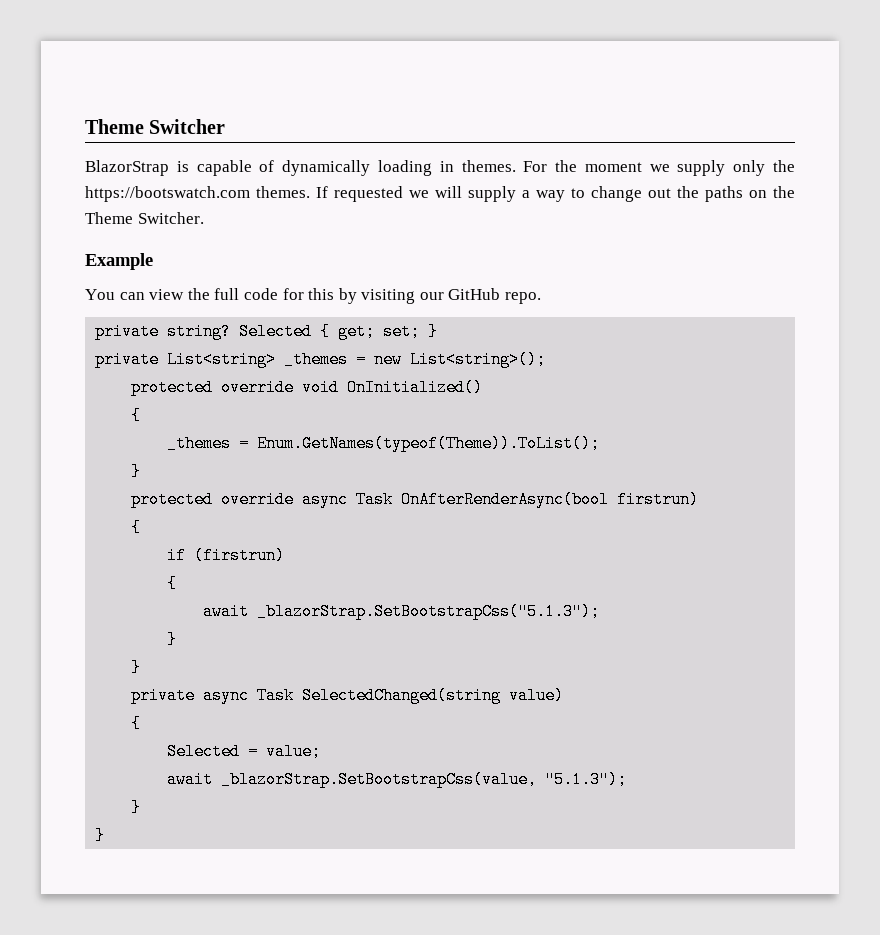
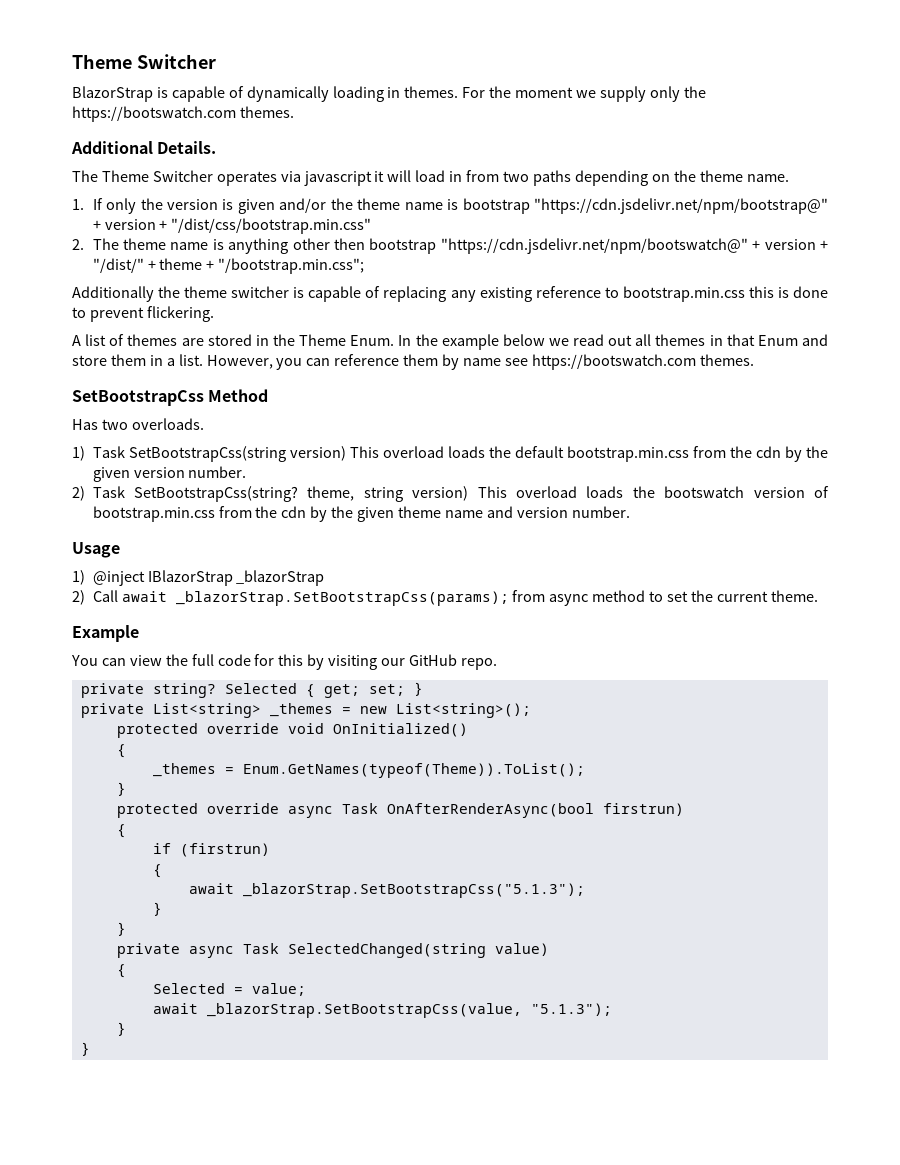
[316,186,795,202] [85,212,204,224] If requested we will supply a way to change out the paths on the Theme Switcher. -> [71,141,217,154] [72,170,789,186] [72,198,828,214] [92,218,372,234] [72,238,828,254] [92,258,365,274] [72,286,829,302] [72,306,214,322] [72,334,828,350] [72,354,754,370] [72,389,269,406] [72,418,204,430] [72,446,828,462] [92,466,247,482] [72,486,829,502] [92,506,630,522] [72,542,120,558] [72,570,325,586] [72,590,818,606] // Additional Details. // The Theme Switcher operates via javascript it will load in from two paths depending on the theme name. // 1. If only the version is given and/or the theme name is bootstrap "https://cdn.jsdelivr.net/npm/bootstrap@" + version + "/dist/css/bootstrap.min.css" // 2. The theme name is anything other then bootstrap "https://cdn.jsdelivr.net/npm/bootswatch@" + version + "/dist/" + theme + "/bootstrap.min.css"; // Additionally the theme switcher is capable of replacing any existing reference to bootstrap.min.css this is done to prevent flickering. // A list of themes are stored in the Theme Enum. In the example below we read out all themes in that Enum and store them in a list. However, you can reference them by name see https://bootswatch.com themes. // SetBootstrapCss Method // Has two overloads. // 1) Task SetBootstrapCss(string version) This overload loads the default bootstrap.min.css from the cdn by the given version number. // 2) Task SetBootstrapCss(string? theme, string version) This overload loads the bootswatch version of bootstrap.min.css from the cdn by the given theme name and version number. // Usage // 1) @inject IBlazorStrap _blazorStrap // 2) Call await _blazorStrap.SetBootstrapCss(params); from async method to set the current theme.

